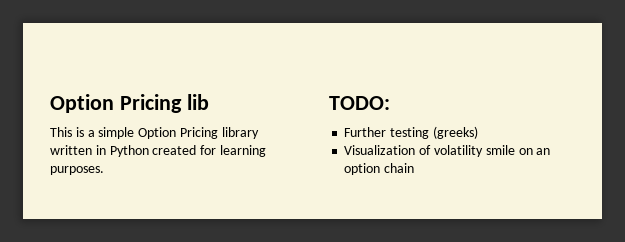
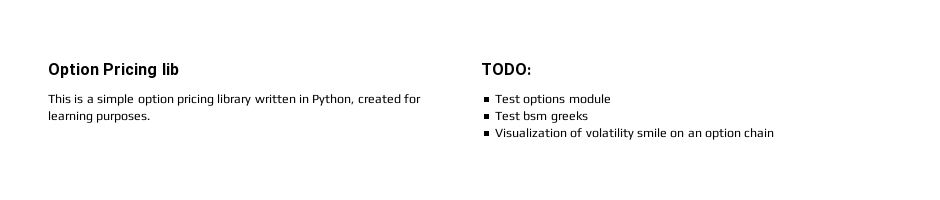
[138,127,218,139] Option Pricing -> [137,94,214,106] option pricing
[109,145,149,157] Python -> [312,94,355,106] Python,
[344,126,478,139] Further testing (greeks) -> [494,94,611,106] [494,111,588,123] Test options module // Test bsm greeks

